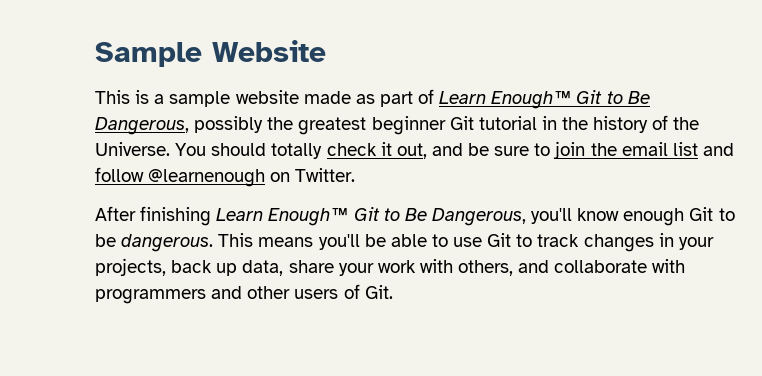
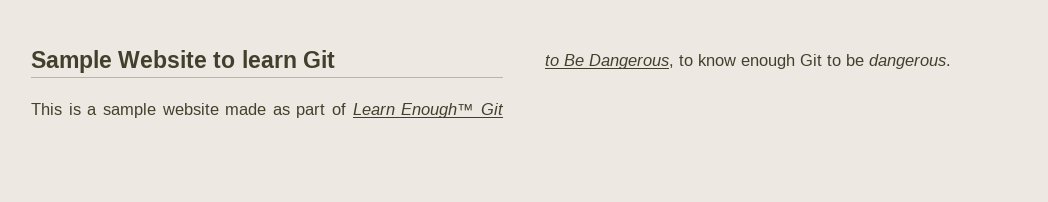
(326, 51) none -> [213,50,335,68] to learn Git
[194,115,700,135] [95,141,734,159] [95,167,356,187] [95,206,573,226] possibly the greatest beginner Git tutorial in the history of the Universe. You should totally check it out, and be sure to join the email list and follow @learnenough on Twitter. // After finishing Learn Enough™ Git to Be Dangerous, you'll -> [679,55,693,66] to
[218,233,714,252] [95,258,686,276] [95,284,393,304] This means you'll be able to use Git to track changes in your projects, back up data, share your work with others, and collaborate with programmers and other users of Git. -> (951, 61) none

